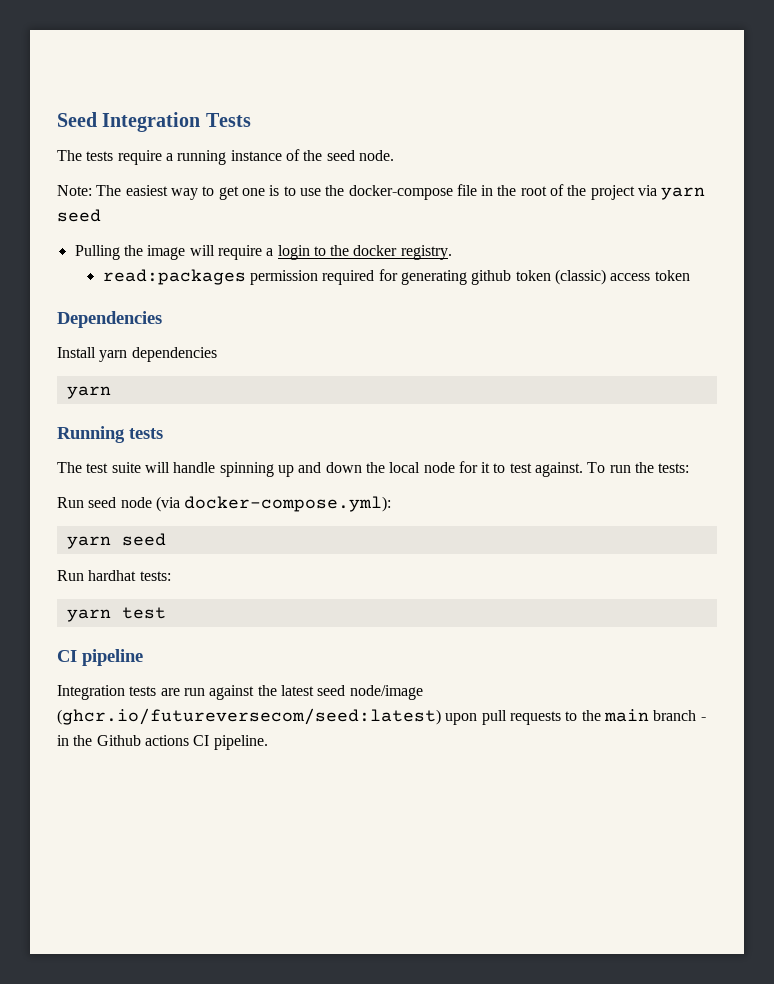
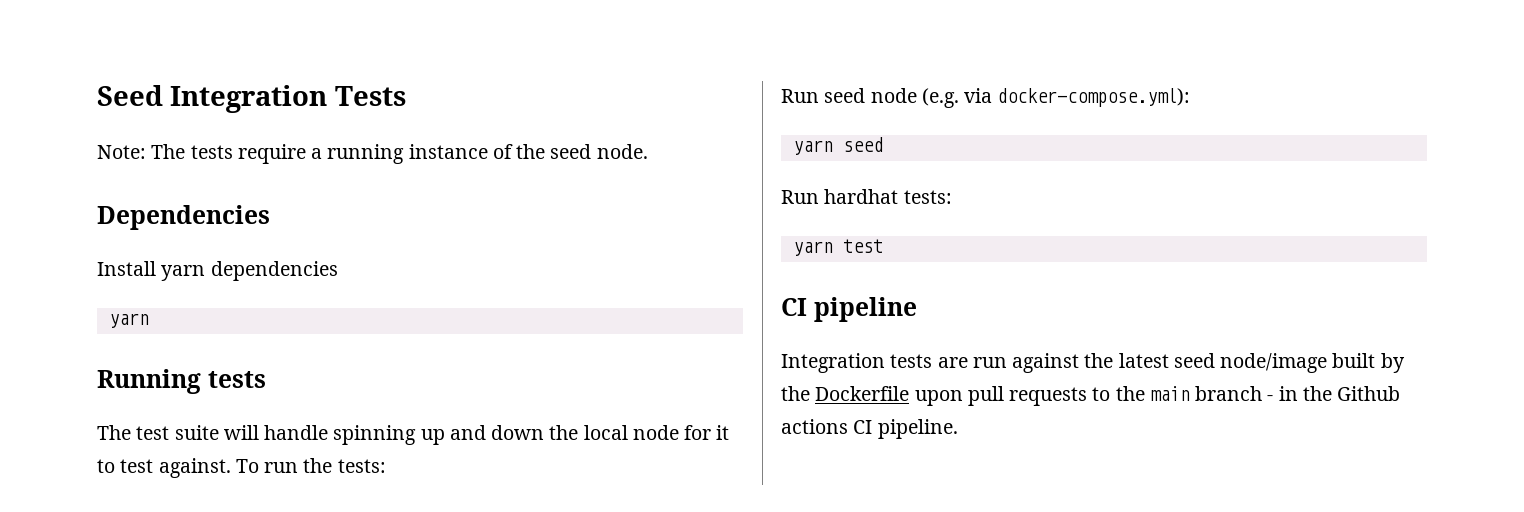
(251, 120) none -> [97,145,146,159] Note:
[57,184,706,200] [57,209,101,222] [74,245,452,260] [102,269,690,285] // Note: The easiest way to get one is to use the docker-compose file in the root of the project via yarn seed // Pulling the image will require a login to the docker registry. // read:packages permission required for generating github token (classic) access token -> (648, 151) none
[155,496,180,512] (via -> [921,88,993,108] (e.g. via
[57,708,441,725] (ghcr.io/futureversecom/seed:latest) -> [1332,353,1405,373] [781,386,910,401] built by the Dockerfile

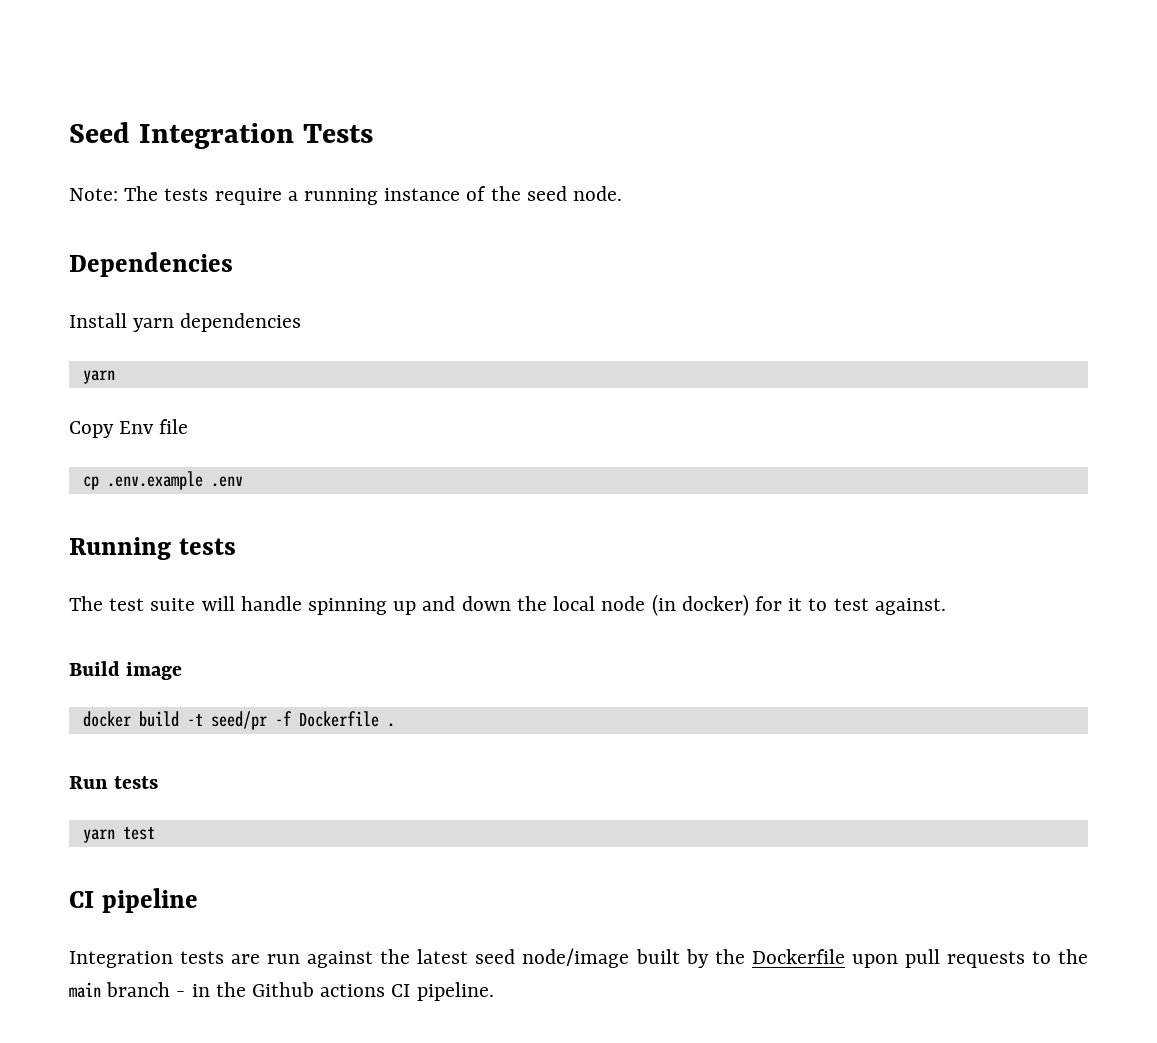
(149, 320) none -> [69,419,189,438] [82,471,243,490] // Copy Env file // cp .env.example .env
(679, 432) none -> [651,594,749,616] (in docker)
[235,458,386,473] [781,88,1191,108] [792,137,883,155] [781,189,952,204] To run the tests: // Run seed node (e.g. via docker-compose.yml): // yarn seed // Run hardhat tests: -> [69,661,183,680] [82,711,395,730] [69,776,159,789] // Build image // docker build -t seed/pr -f Dockerfile . // Run tests

